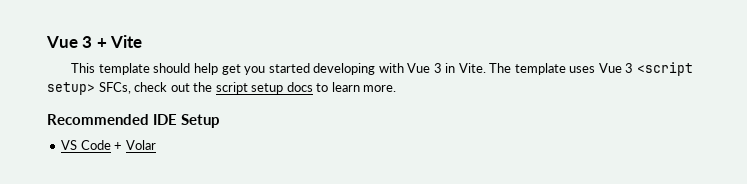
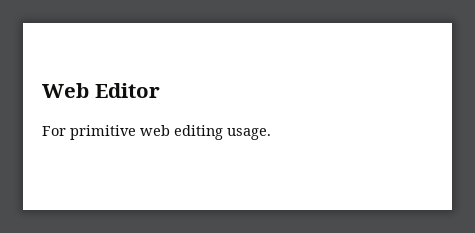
[46,35,143,48] [71,62,693,76] [47,82,397,95] [47,114,221,128] [61,140,156,150] Vue 3 + Vite // This template should help get you started developing with Vue 3 in Vite. The template uses Vue 3 <script setup> SFCs, check out the script setup docs to learn more. // Recommended IDE Setup // VS Code + Volar -> [42,83,160,98] [42,125,271,140] Web Editor // For primitive web editing usage.

